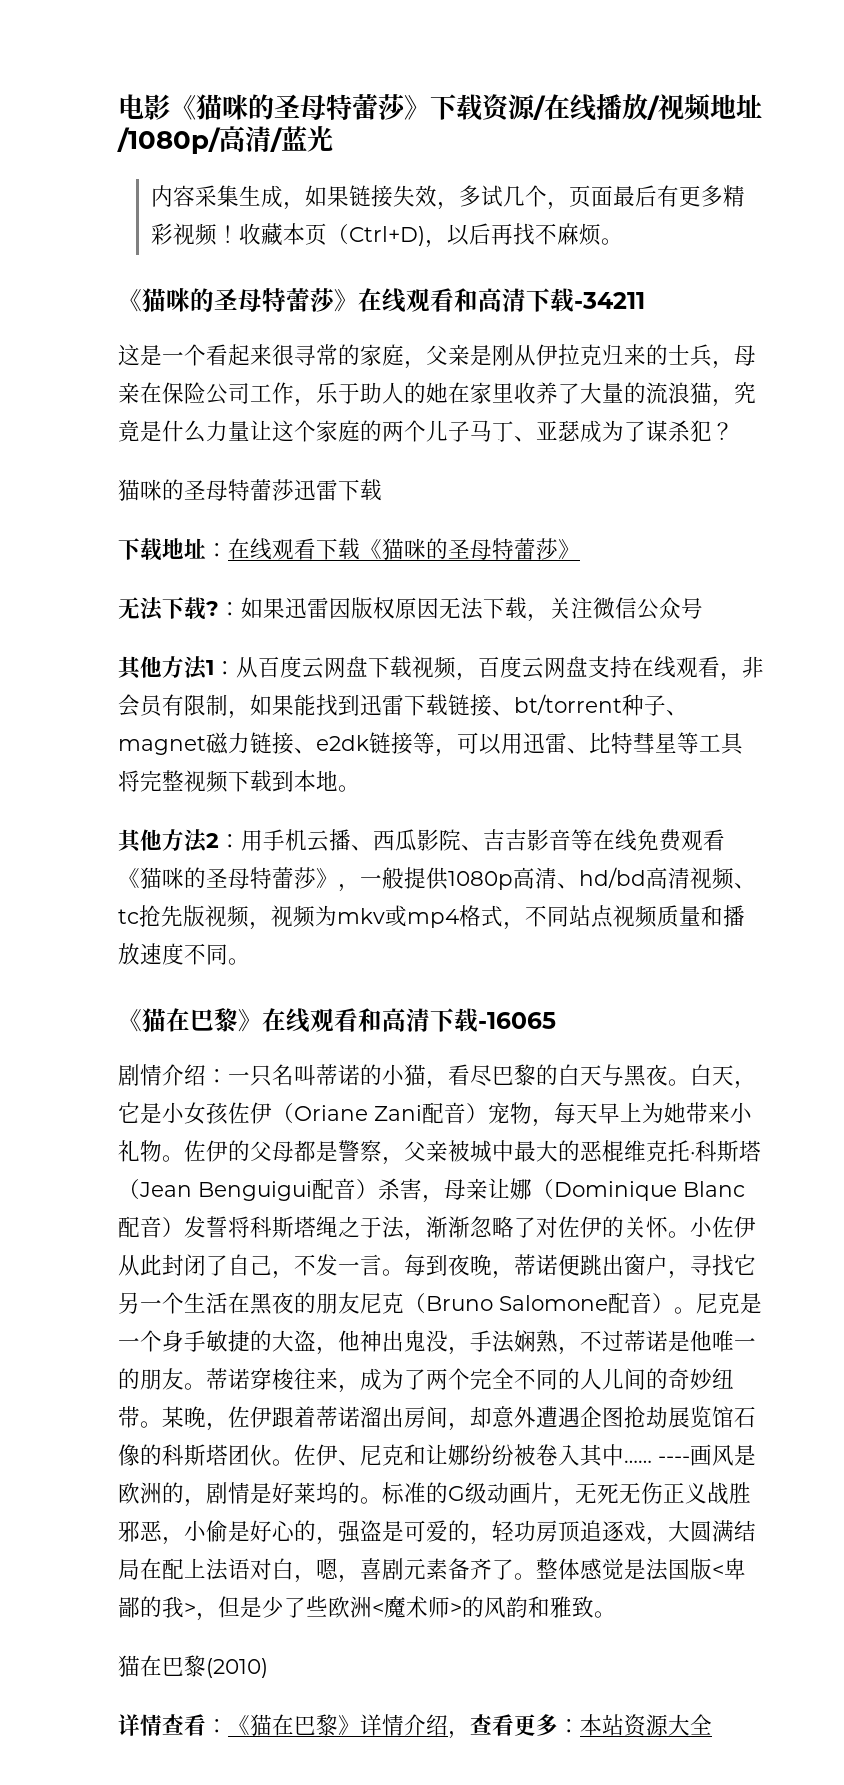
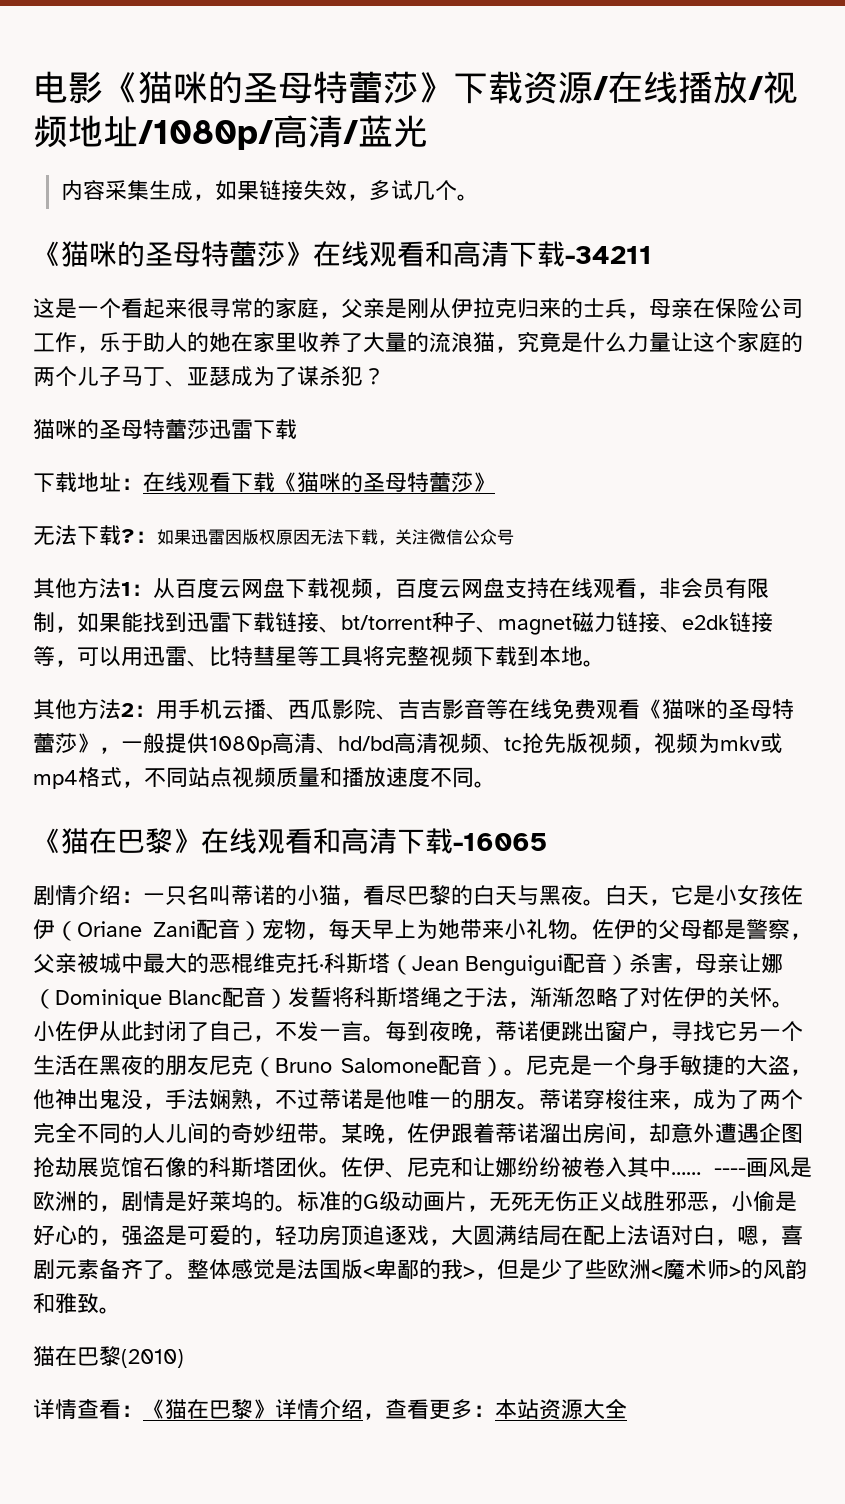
[546,185,745,210] [150,223,601,248] ，页面最后有更多精彩视频！收藏本页（Ctrl+D)，以后再找不麻烦 -> (458, 190) none

